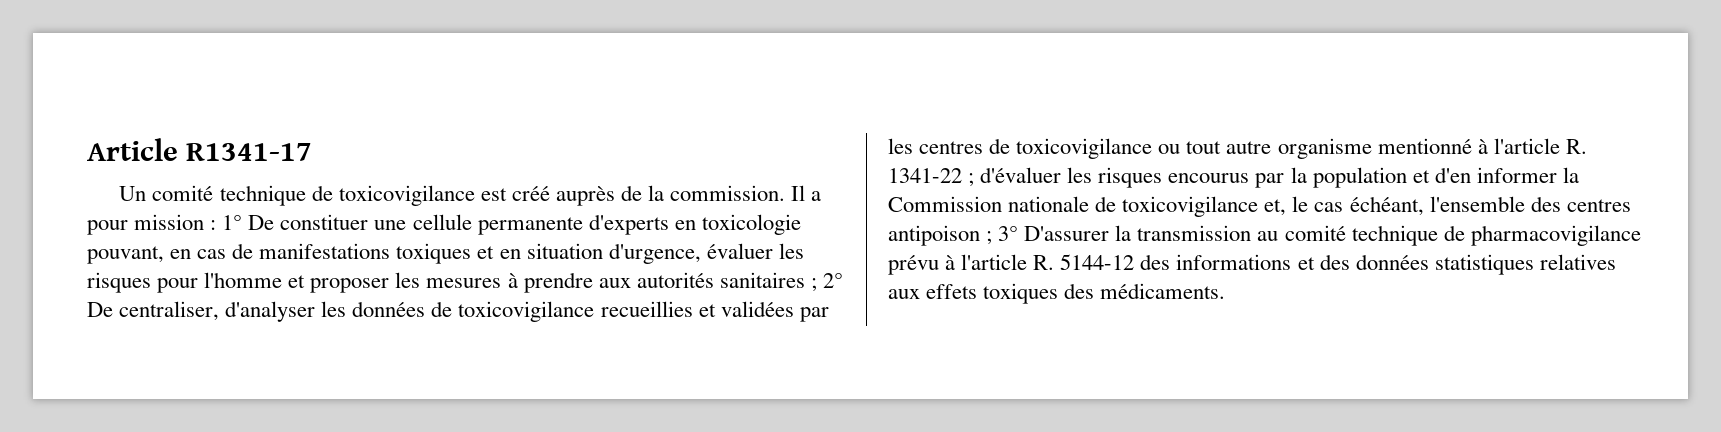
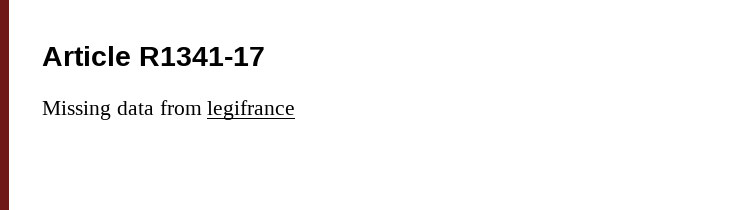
[119,185,822,206] [87,214,801,235] [87,243,804,264] [87,272,843,293] [87,301,829,322] [888,138,1587,159] [888,167,1579,188] [888,196,1631,217] [888,225,1641,246] [888,254,1616,275] [888,283,1226,304] Un comité technique de toxicovigilance est créé auprès de la commission. Il a pour mission : 1° De constituer une cellule permanente d'experts en toxicologie pouvant, en cas de manifestations toxiques et en situation d'urgence, évaluer les risques pour l'homme et proposer les mesures à prendre aux autorités sanitaires ; 2° De centraliser, d'analyser les données de toxicovigilance recueillies et validées par les centres de toxicovigilance ou tout autre organisme mentionné à l'article R. 1341-22 ; d'évaluer les risques encourus par la population et d'en informer la Commission nationale de toxicovigilance et, le cas échéant, l'ensemble des centres antipoison ; 3° D'assurer la transmission au comité technique de pharmacovigilance prévu à l'article R. 5144-12 des informations et des données statistiques relatives aux effets toxiques des médicaments. -> [42,100,296,120] Missing data from legifrance

